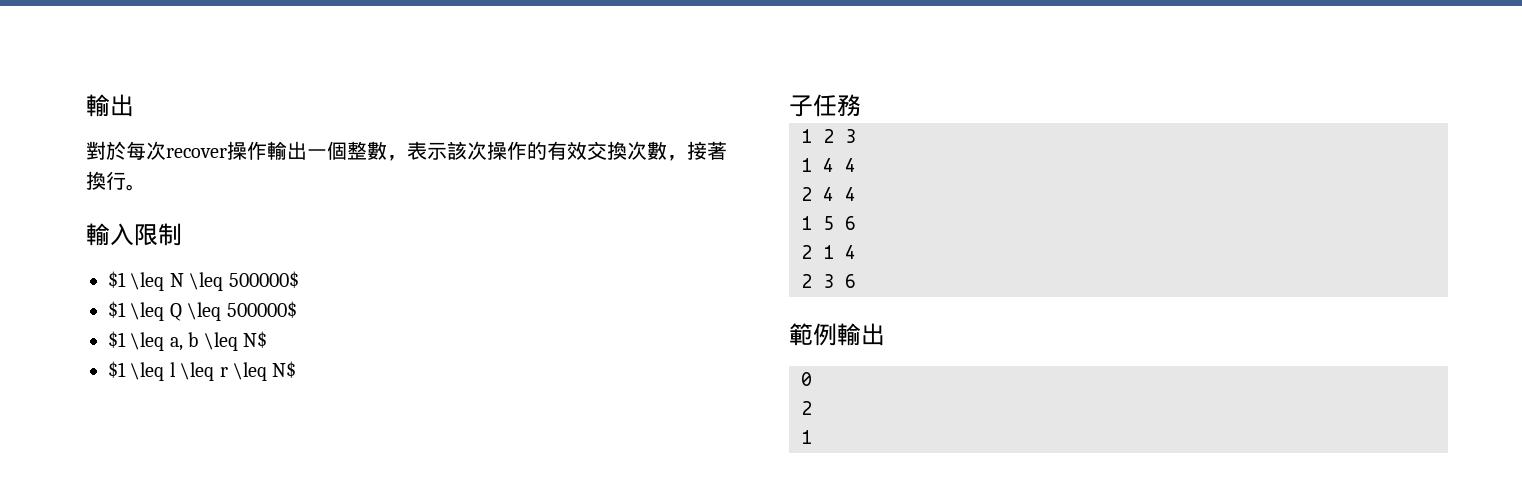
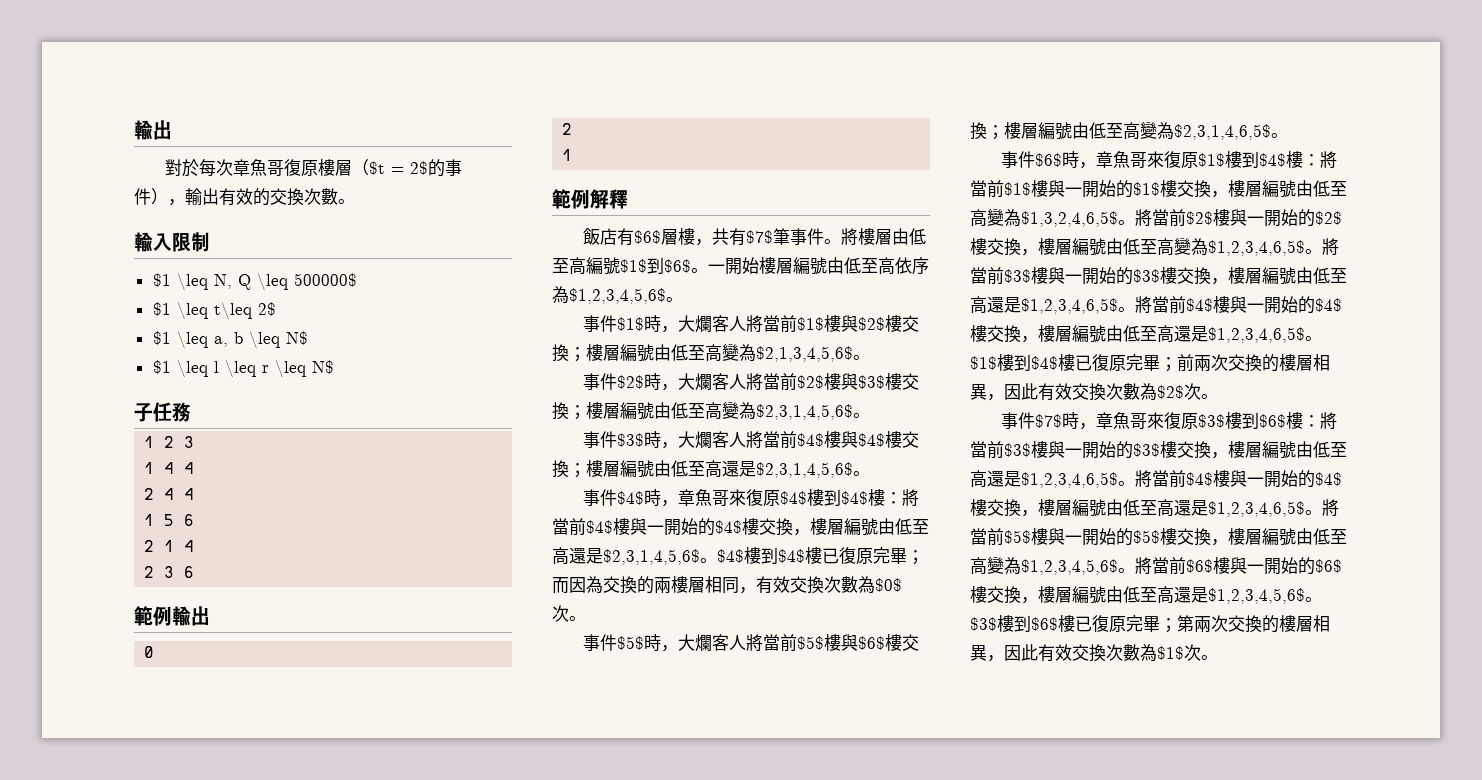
[166,141,727,161] [86,171,126,190] recover操作輸出一個整數，表示該次操作的有效交換次數，接著換行 -> [233,159,463,177] [134,188,338,206] 章魚哥復原樓層（$t = 2$的事件），輸出有效的交換次數
[169,271,299,291] [108,301,297,321] N \leq 500000$ // $1 \leq Q \leq 500000$ -> [213,273,357,291] [152,302,276,320] N, Q \leq 500000$ // $1 \leq t\leq 2$
(812, 437) none -> [552,189,628,209] [583,228,927,246] [552,257,929,275] [552,286,683,304] [583,315,920,333] [552,343,870,362] [583,373,920,391] [552,401,870,420] [583,431,920,449] [552,460,870,478] [583,489,920,507] [552,518,929,536] [552,547,924,565] [552,576,902,594] [552,605,586,622] [583,634,920,652] [970,121,1288,140] [1001,151,1338,169] [970,180,1347,198] [970,208,1342,227] [970,237,1339,256] [970,267,1347,285] [970,296,1342,314] [970,325,1322,343] [970,354,1330,372] [970,383,1218,401] [1001,412,1338,430] [970,441,1347,459] [970,470,1342,488] [970,499,1339,517] [970,528,1347,546] [970,556,1342,575] [970,586,1322,604] [970,615,1330,633] [970,644,1218,662] // 範例解釋 // 飯店有$6$層樓，共有$7$筆事件。將樓層由低至高編號$1$到$6$。一開始樓層編號由低至高依序為$1,2,3,4,5,6$。 // 事件$1$時，大爛客人將當前$1$樓與$2$樓交換；樓層編號由低至高變為$2,1,3,4,5,6$。 // 事件$2$時，大爛客人將當前$2$樓與$3$樓交換；樓層編號由低至高變為$2,3,1,4,5,6$。 // 事件$3$時，大爛客人將當前$4$樓與$4$樓交換；樓層編號由低至高還是$2,3,1,4,5,6$。 // 事件$4$時，章魚哥來復原$4$樓到$4$樓：將當前$4$樓與一開始的$4$樓交換，樓層編號由低至高還是$2,3,1,4,5,6$。$4$樓到$4$樓已復原完畢；而因為交換的兩樓層相同，有效交換次數為$0$次。 // 事件$5$時，大爛客人將當前$5$樓與$6$樓交換；樓層編號由低至高變為$2,3,1,4,6,5$。 // 事件$6$時，章魚哥來復原$1$樓到$4$樓：將當前$1$樓與一開始的$1$樓交換，樓層編號由低至高變為$1,3,2,4,6,5$。將當前$2$樓與一開始的$2$樓交換，樓層編號由低至高變為$1,2,3,4,6,5$。將當前$3$樓與一開始的$3$樓交換，樓層編號由低至高還是$1,2,3,4,6,5$。將當前$4$樓與一開始的$4$樓交換，樓層編號由低至高還是$1,2,3,4,6,5$。$1$樓到$4$樓已復原完畢；前兩次交換的樓層相異，因此有效交換次數為$2$次。 // 事件$7$時，章魚哥來復原$3$樓到$6$樓：將當前$3$樓與一開始的$3$樓交換，樓層編號由低至高還是$1,2,3,4,6,5$。將當前$4$樓與一開始的$4$樓交換，樓層編號由低至高還是$1,2,3,4,6,5$。將當前$5$樓與一開始的$5$樓交換，樓層編號由低至高變為$1,2,3,4,5,6$。將當前$6$樓與一開始的$6$樓交換，樓層編號由低至高還是$1,2,3,4,5,6$。$3$樓到$6$樓已復原完畢；第兩次交換的樓層相異，因此有效交換次數為$1$次。

